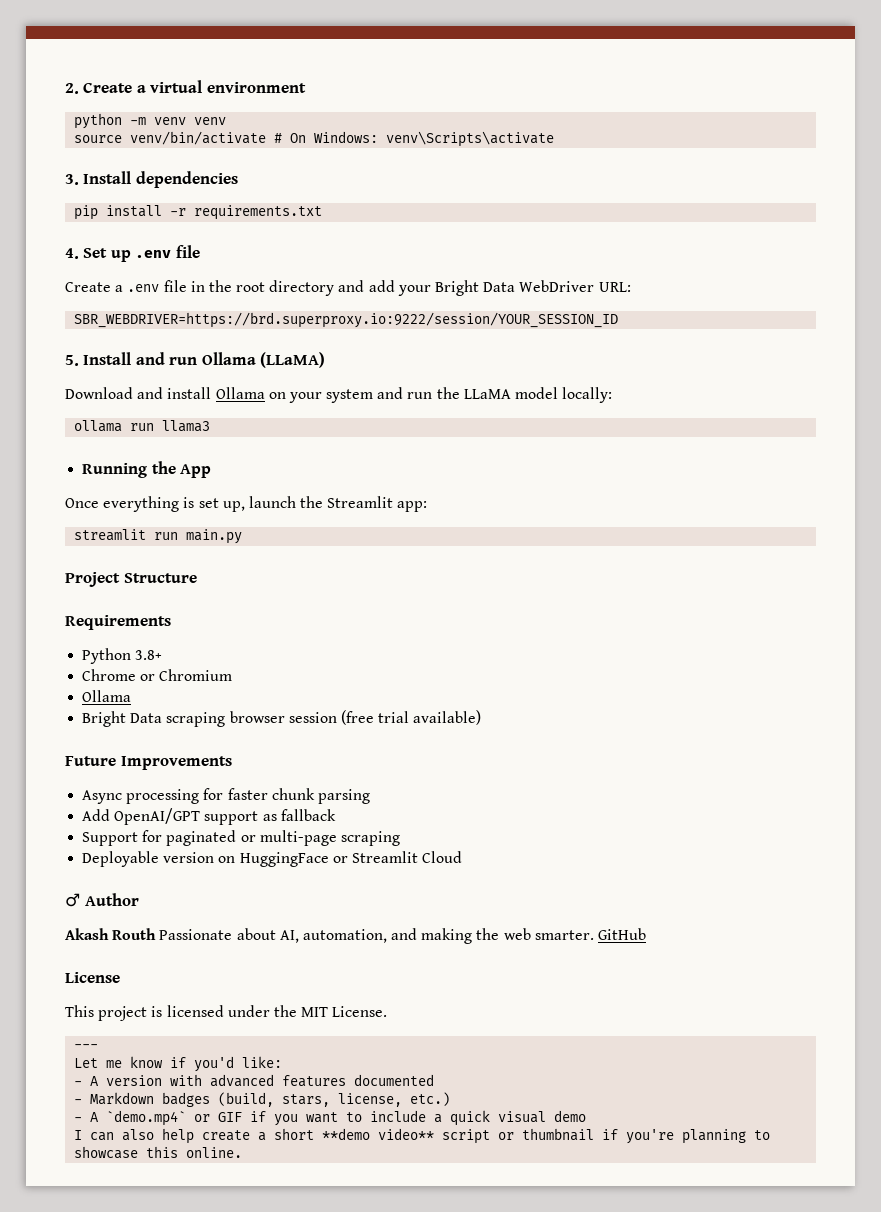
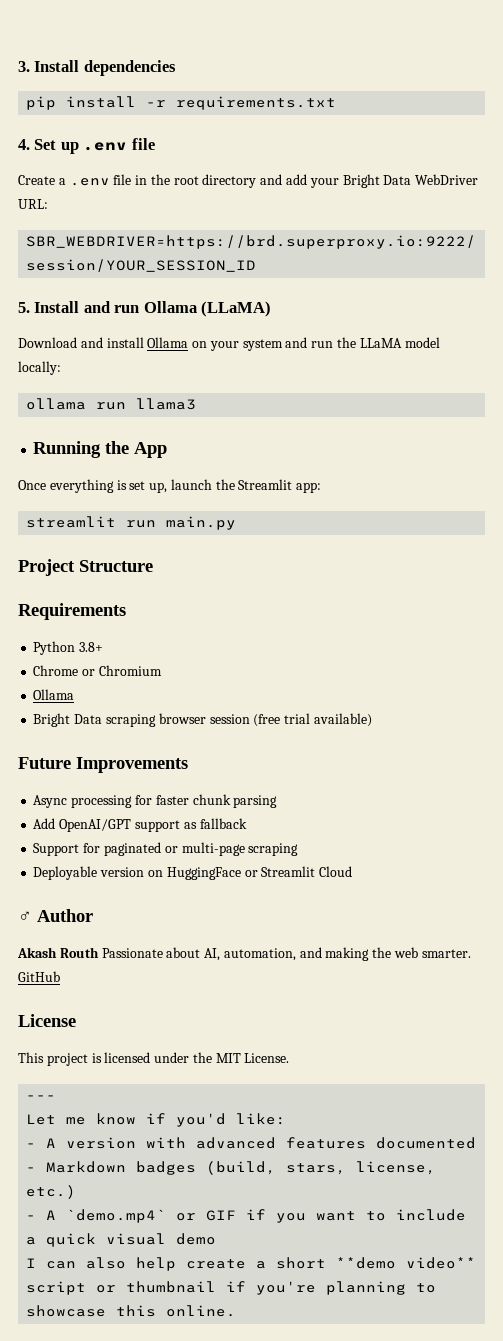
[65,80,306,94] [74,113,227,129] [74,131,555,147] 2. Create a virtual environment // python -m venv venv // source venv/bin/activate # On Windows: venv\Scripts\activate // -> (18, 66) none

